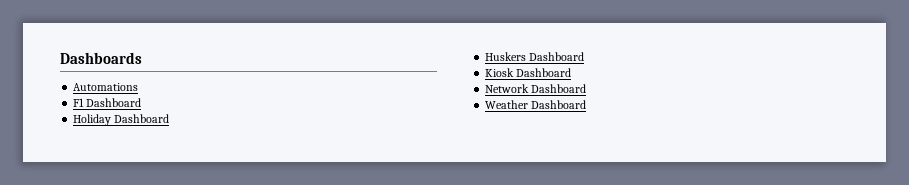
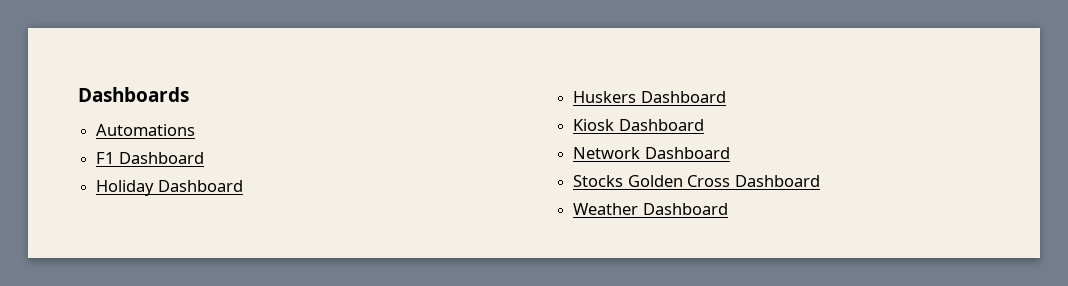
(587, 88) none -> [573,175,820,187] // Stocks Golden Cross Dashboard

